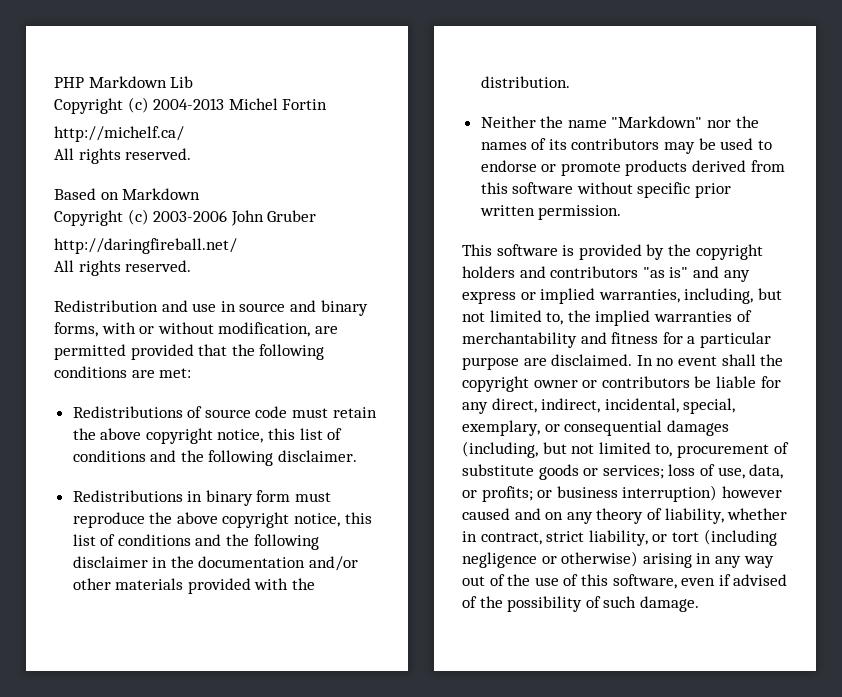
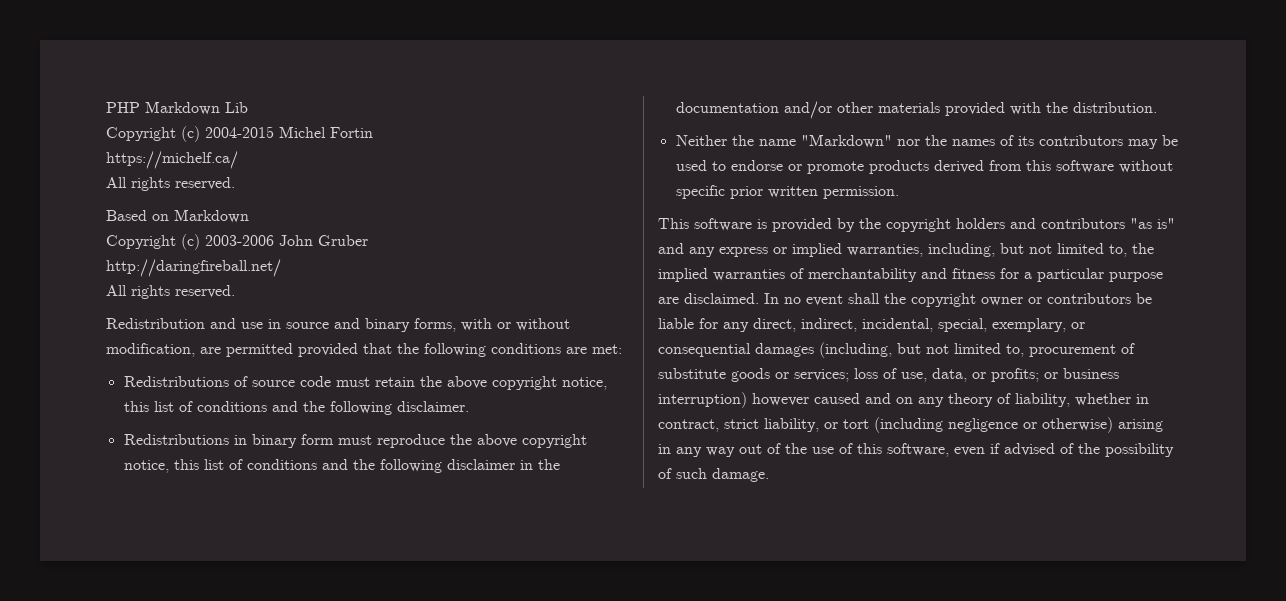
[153,98,225,110] 2004-2013 -> [205,126,274,138] 2004-2015
[54,126,184,142] http://michelf.ca/ -> [106,151,238,169] https://michelf.ca/

